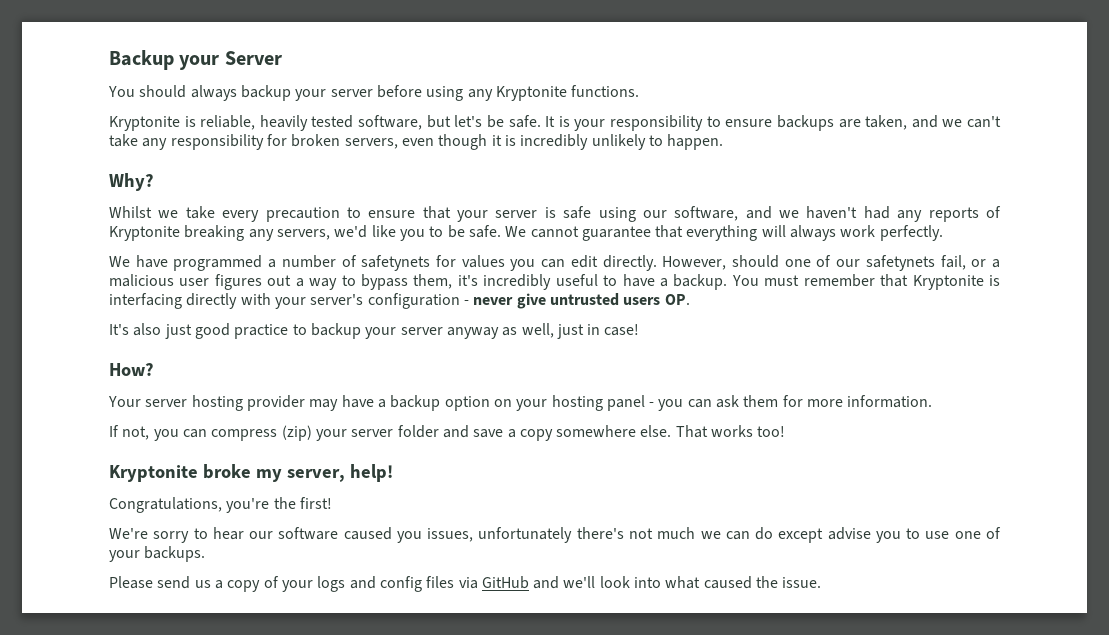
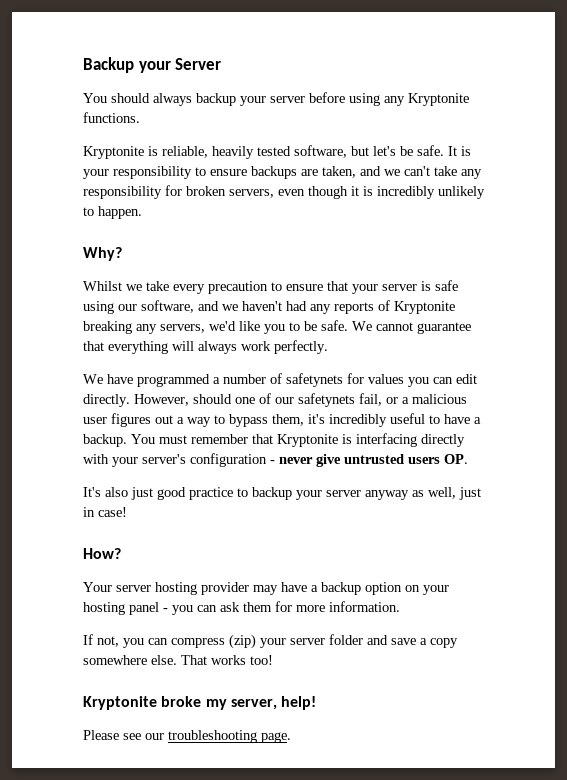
[109,497,332,513] [109,527,1001,543] [109,546,206,562] [109,576,822,592] Congratulations, you're the first! // We're sorry to hear our software caused you issues, unfortunately there's not much we can do except advise you to use one of your backups. // Please send us a copy of your logs and config files via GitHub and we'll look into what caused the issue. -> [83,730,291,743] Please see our troubleshooting page.

